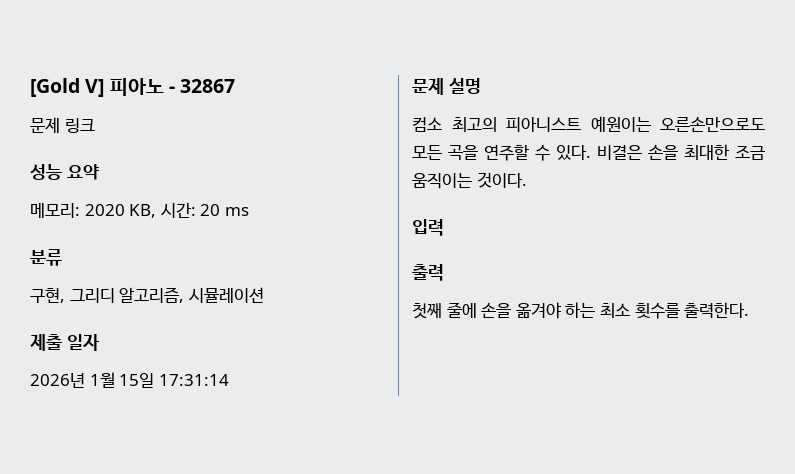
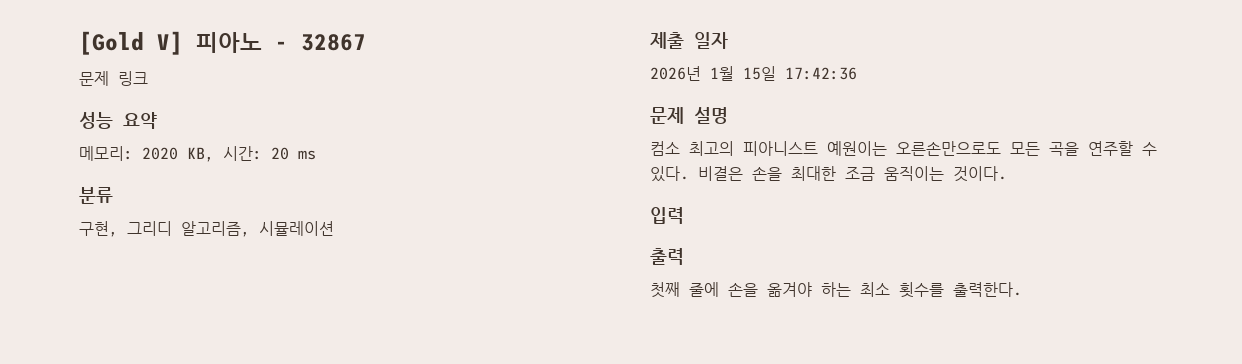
[158,374,229,386] 17:31:14 -> [785,67,857,80] 17:42:36

